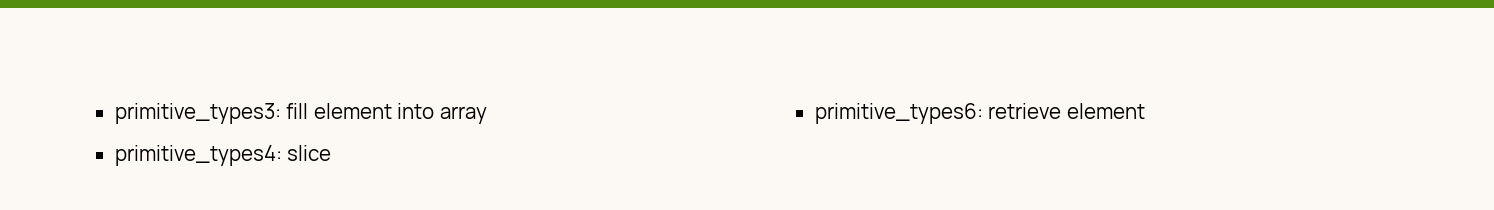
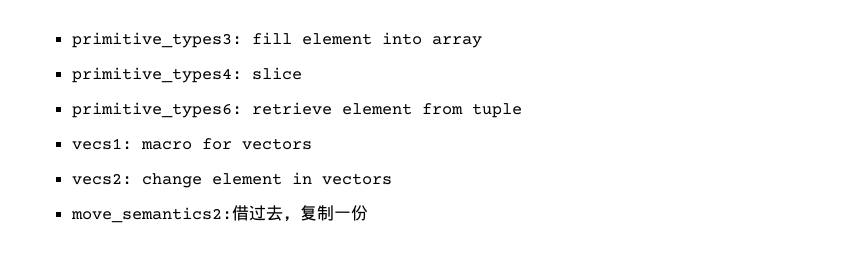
(1145, 111) none -> [421,103,522,118] [71,138,312,150] [71,172,392,188] [70,205,368,223] from tuple // vecs1: macro for vectors // vecs2: change element in vectors // move_semantics2:借过去，复制一份

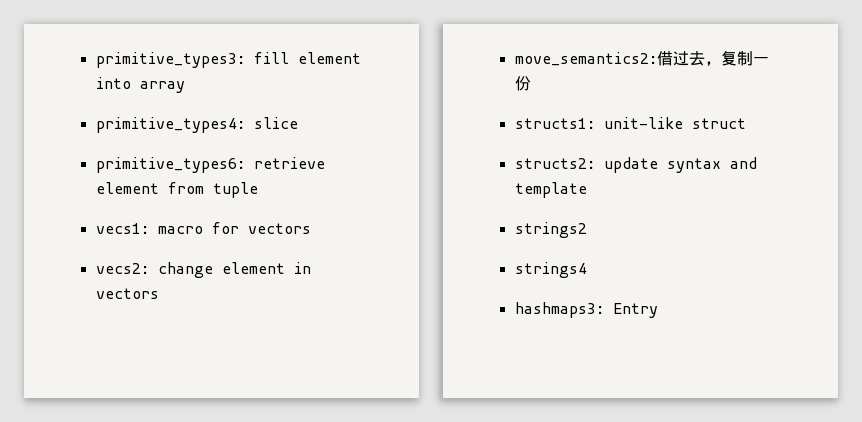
(368, 213) none -> [514,117,746,129] [514,157,757,173] [514,182,587,198] [514,222,587,238] [514,262,587,278] [514,302,658,318] // structs1: unit-like struct // structs2: update syntax and template // strings2 // strings4 // hashmaps3: Entry

